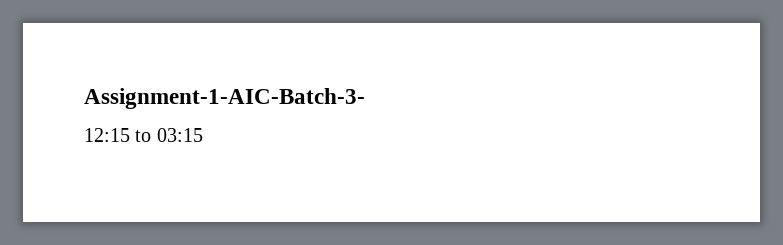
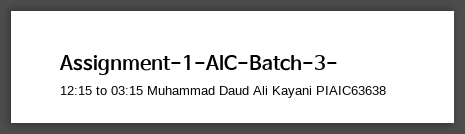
(203, 135) none -> [147,86,386,98] Muhammad Daud Ali Kayani PIAIC63638

